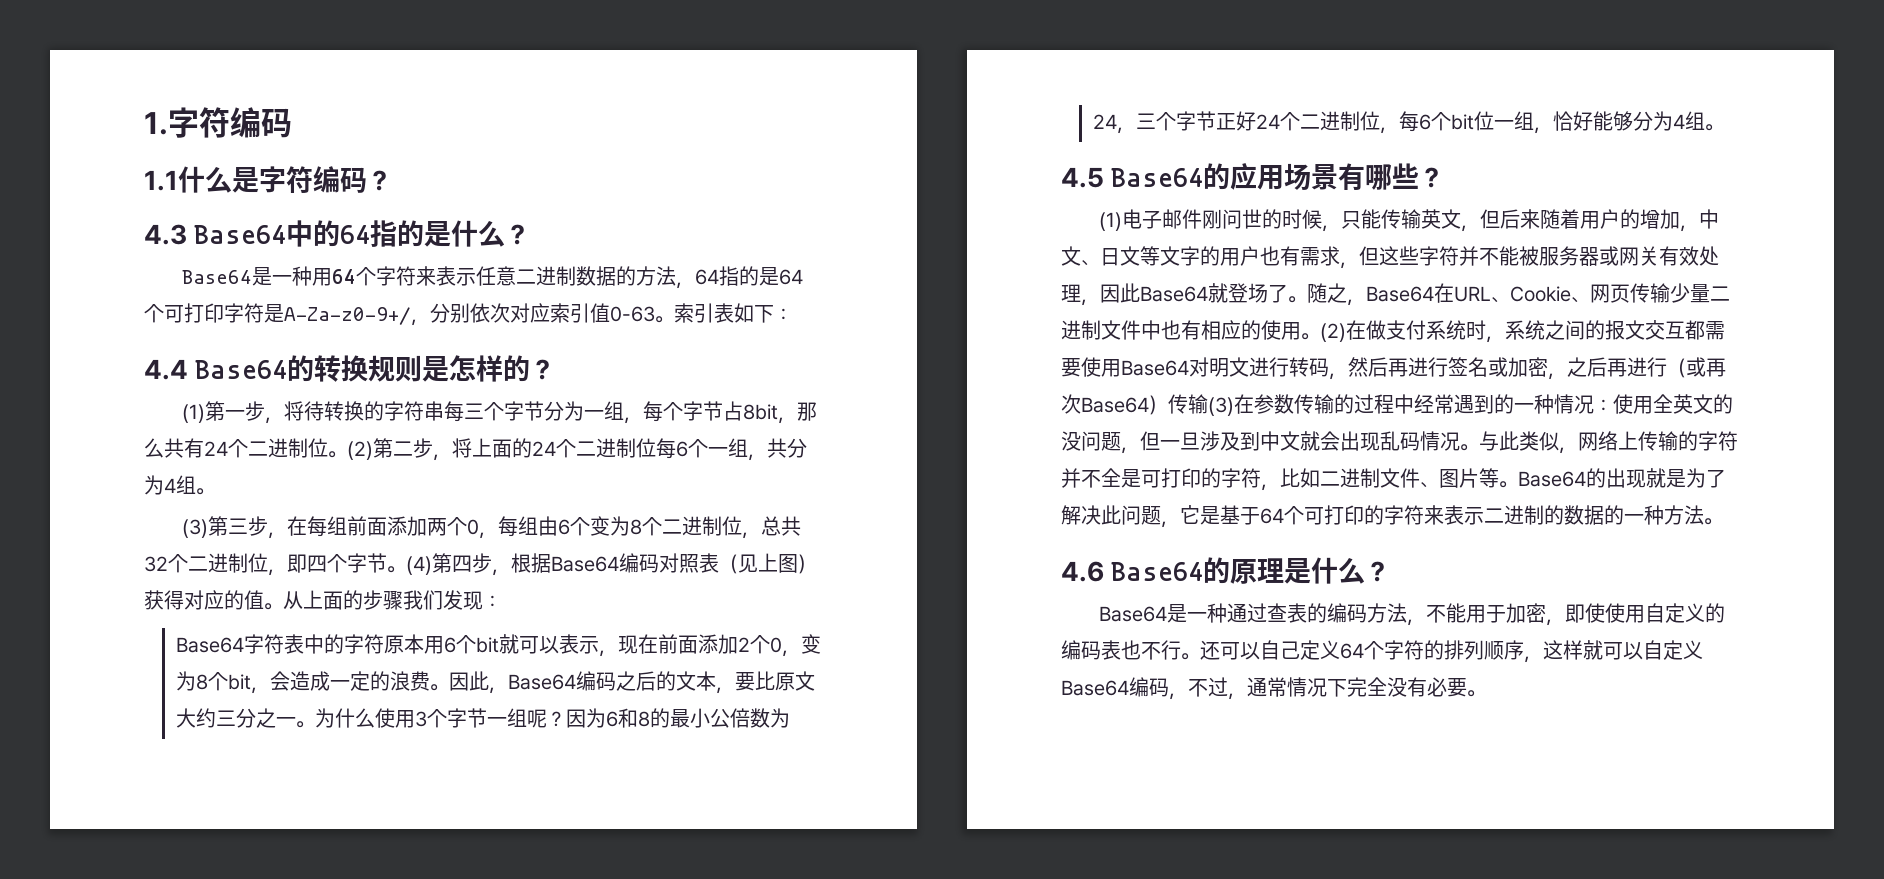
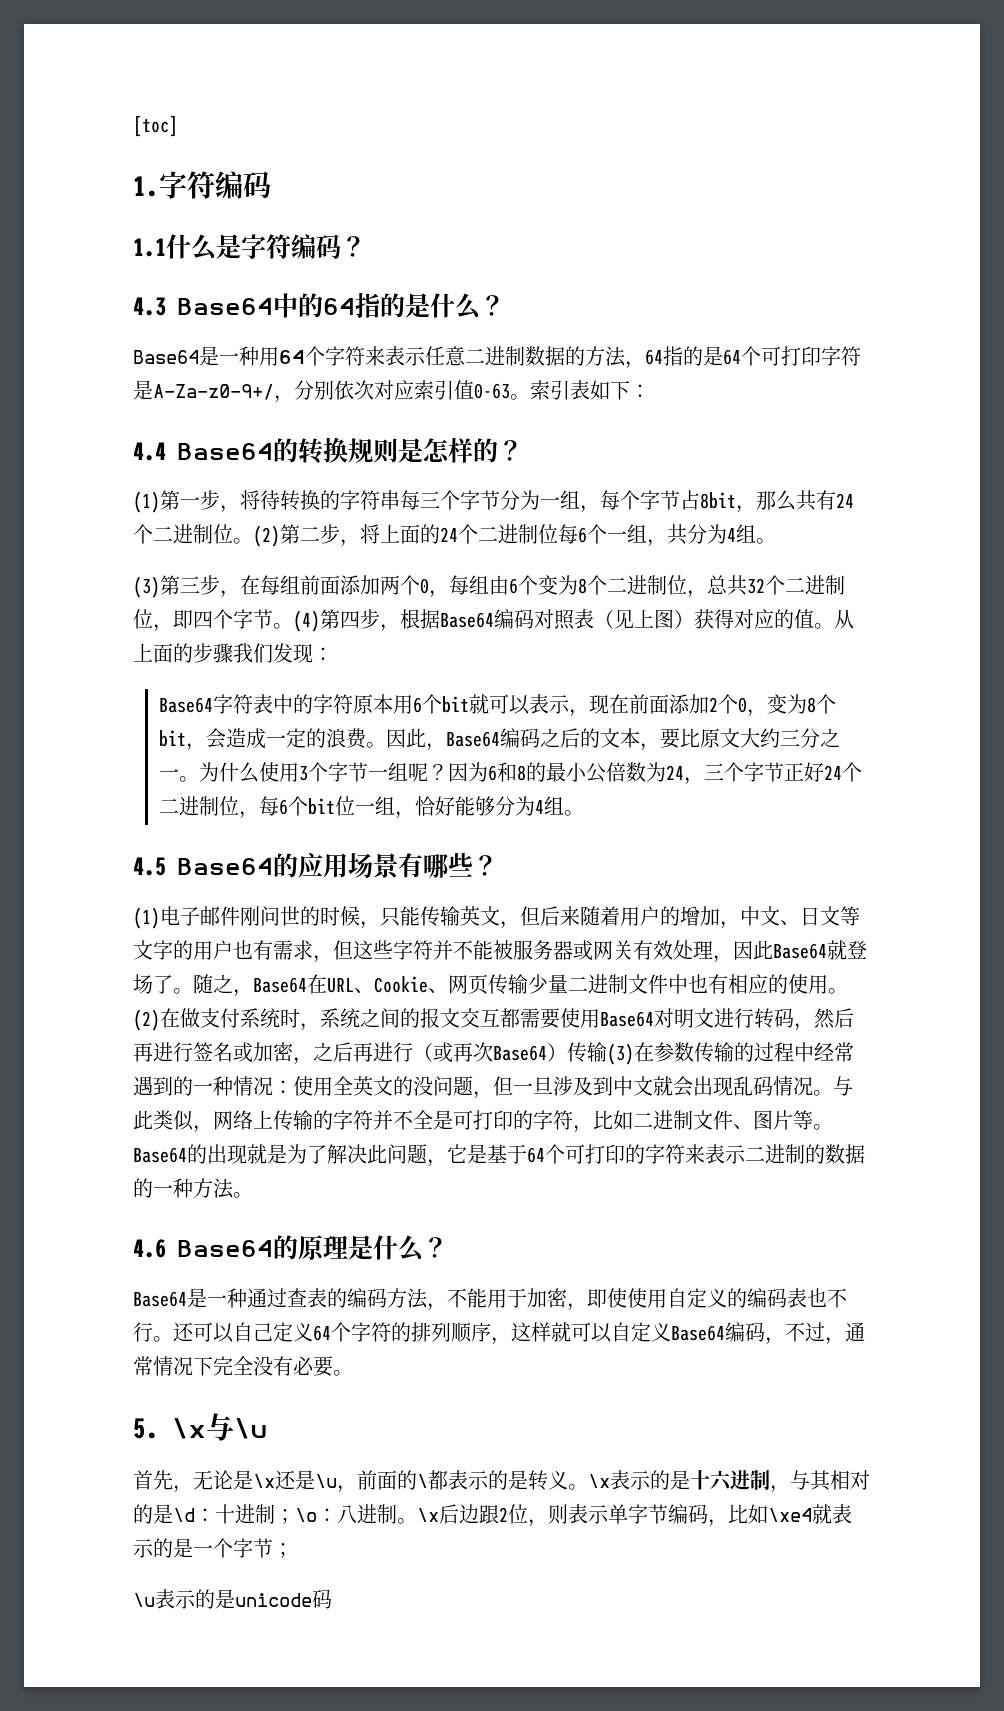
(144, 123) none -> [133,115,178,137] [toc] //
(1486, 693) none -> [133,1413,268,1441] [133,1470,870,1493] [133,1504,852,1527] [133,1538,293,1558] [133,1589,332,1609] // 5. \x与\u // 首先，无论是\x还是\u，前面的\都表示的是转义。\x表示的是十六进制，与其相对的是\d：十进制；\o：八进制。\x后边跟2位，则表示单字节编码，比如\xe4就表示的是一个字节； // \u表示的是unicode码

